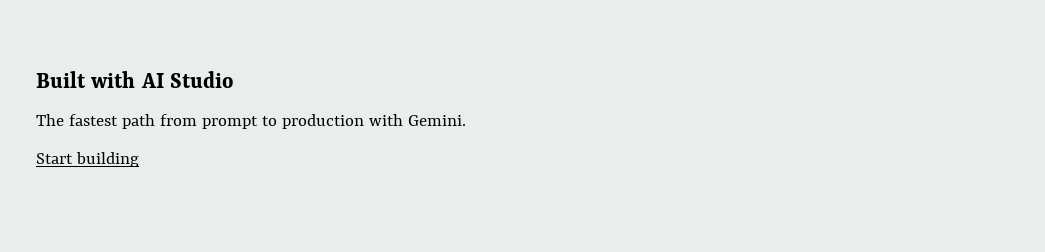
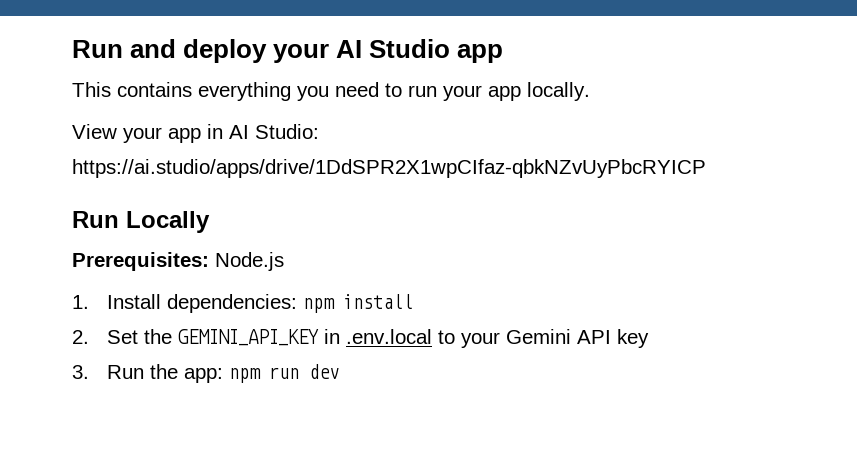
[36,71,234,88] [36,114,466,129] [36,152,139,167] Built with AI Studio // The fastest path from prompt to production with Gemini. // Start building -> [72,39,504,63] [72,82,590,101] [72,124,319,143] [72,159,706,178] [72,211,210,233] [72,252,284,271] [72,294,413,313] [72,329,649,348] [72,364,339,383] Run and deploy your AI Studio app // This contains everything you need to run your app locally. // View your app in AI Studio: https://ai.studio/apps/drive/1DdSPR2X1wpCIfaz-qbkNZvUyPbcRYICP // Run Locally // Prerequisites: Node.js // 1. Install dependencies: npm install // 2. Set the GEMINI_API_KEY in .env.local to your Gemini API key // 3. Run the app: npm run dev

